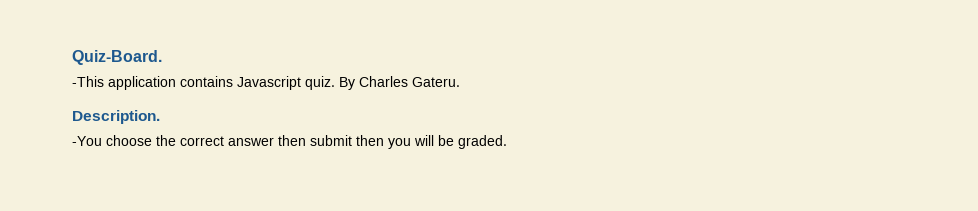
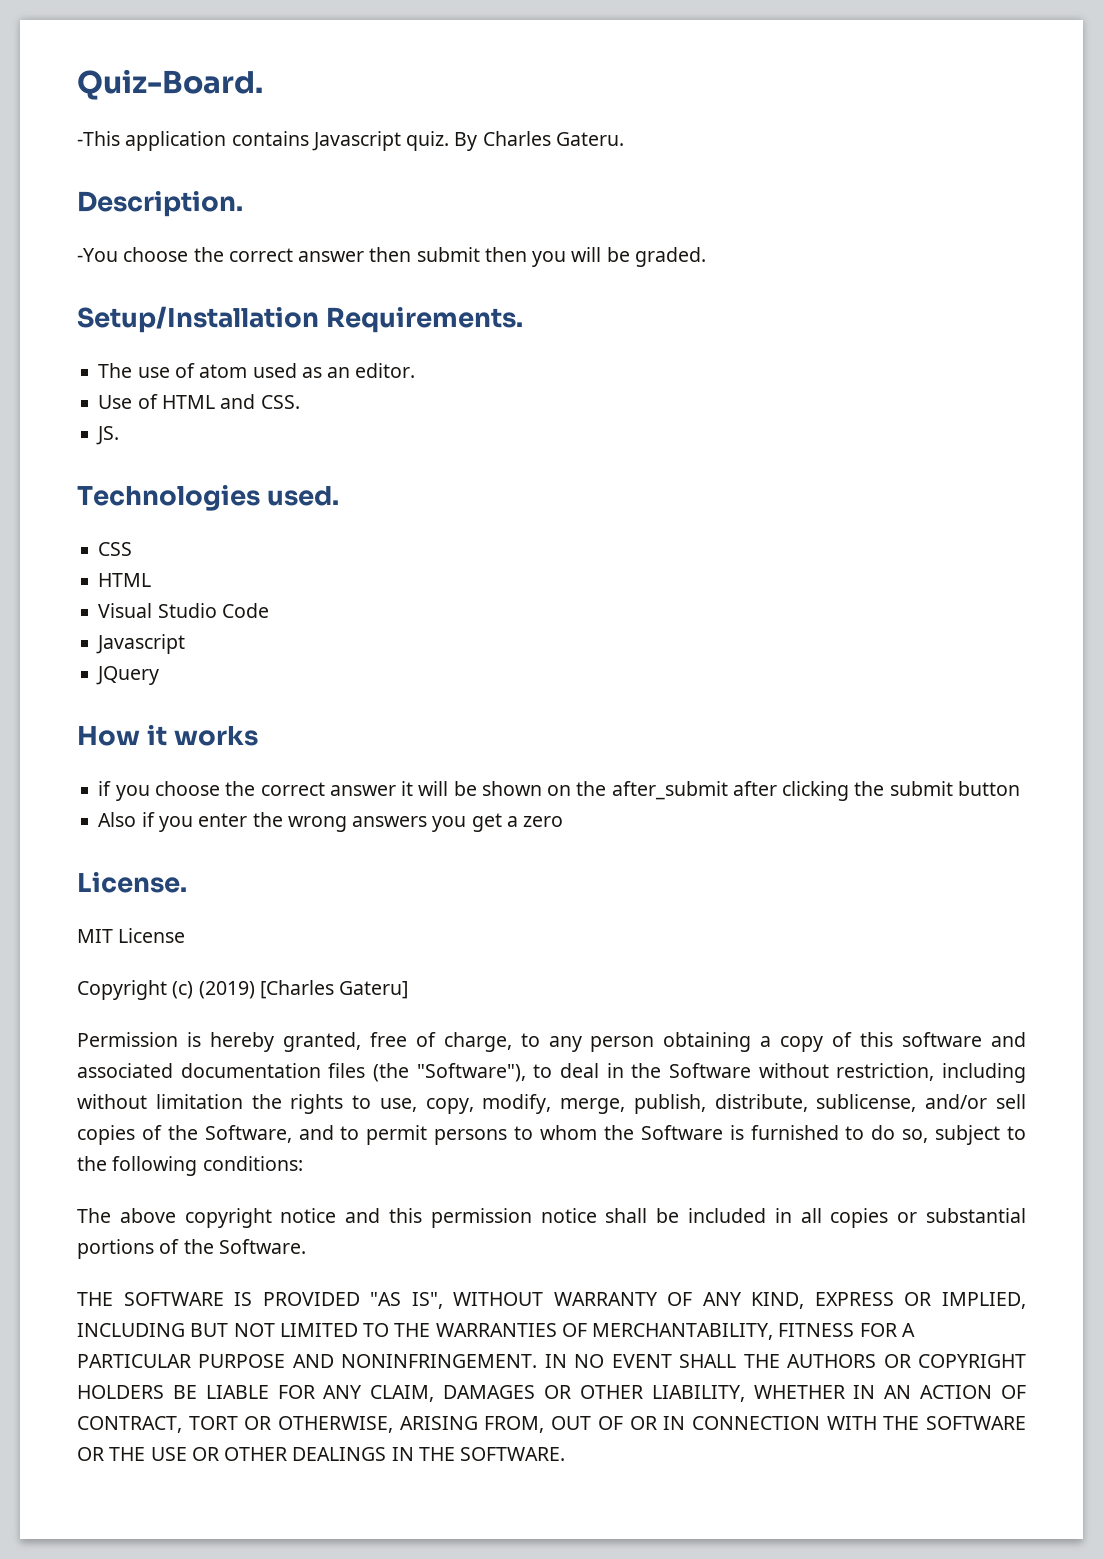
(507, 142) none -> [77,306,524,333] [98,363,416,378] [98,394,300,409] [96,426,120,445] [77,485,340,511] [98,542,133,556] [98,573,152,587] [98,603,269,618] [96,634,186,654] [96,666,160,685] [77,725,259,746] [98,781,1020,801] [98,812,564,832] [77,872,187,893] [77,928,186,943] [77,980,409,1000] [77,1032,1026,1052] [77,1063,1026,1083] [77,1094,1026,1114] [77,1125,1027,1145] [77,1156,303,1176] [77,1208,1026,1228] [77,1239,306,1259] [77,1292,1026,1309] [77,1323,915,1340] [77,1354,1027,1368] [77,1385,1026,1402] [77,1416,1027,1433] [77,1447,566,1461] // Setup/Installation Requirements. // The use of atom used as an editor. // Use of HTML and CSS. // JS. // Technologies used. // CSS // HTML // Visual Studio Code // Javascript // JQuery // How it works // if you choose the correct answer it will be shown on the after_submit after clicking the submit button // Also if you enter the wrong answers you get a zero // License. // MIT License // Copyright (c) (2019) [Charles Gateru] // Permission is hereby granted, free of charge, to any person obtaining a copy of this software and associated documentation files (the "Software"), to deal in the Software without restriction, including without limitation the rights to use, copy, modify, merge, publish, distribute, sublicense, and/or sell copies of the Software, and to permit persons to whom the Software is furnished to do so, subject to the following conditions: // The above copyright notice and this permission notice shall be included in all copies or substantial portions of the Software. // THE SOFTWARE IS PROVIDED "AS IS", WITHOUT WARRANTY OF ANY KIND, EXPRESS OR IMPLIED, INCLUDING BUT NOT LIMITED TO THE WARRANTIES OF MERCHANTABILITY, FITNESS FOR A PARTICULAR PURPOSE AND NONINFRINGEMENT. IN NO EVENT SHALL THE AUTHORS OR COPYRIGHT HOLDERS BE LIABLE FOR ANY CLAIM, DAMAGES OR OTHER LIABILITY, WHETHER IN AN ACTION OF CONTRACT, TORT OR OTHERWISE, ARISING FROM, OUT OF OR IN CONNECTION WITH THE SOFTWARE OR THE USE OR OTHER DEALINGS IN THE SOFTWARE.

